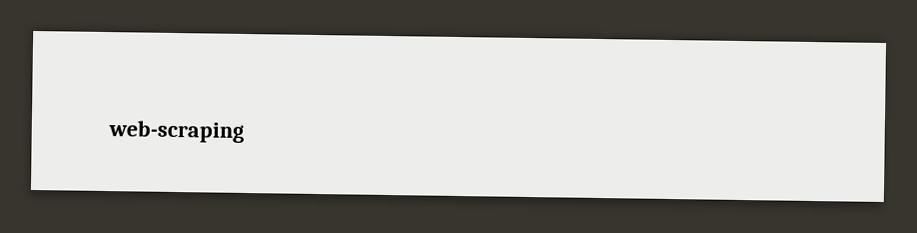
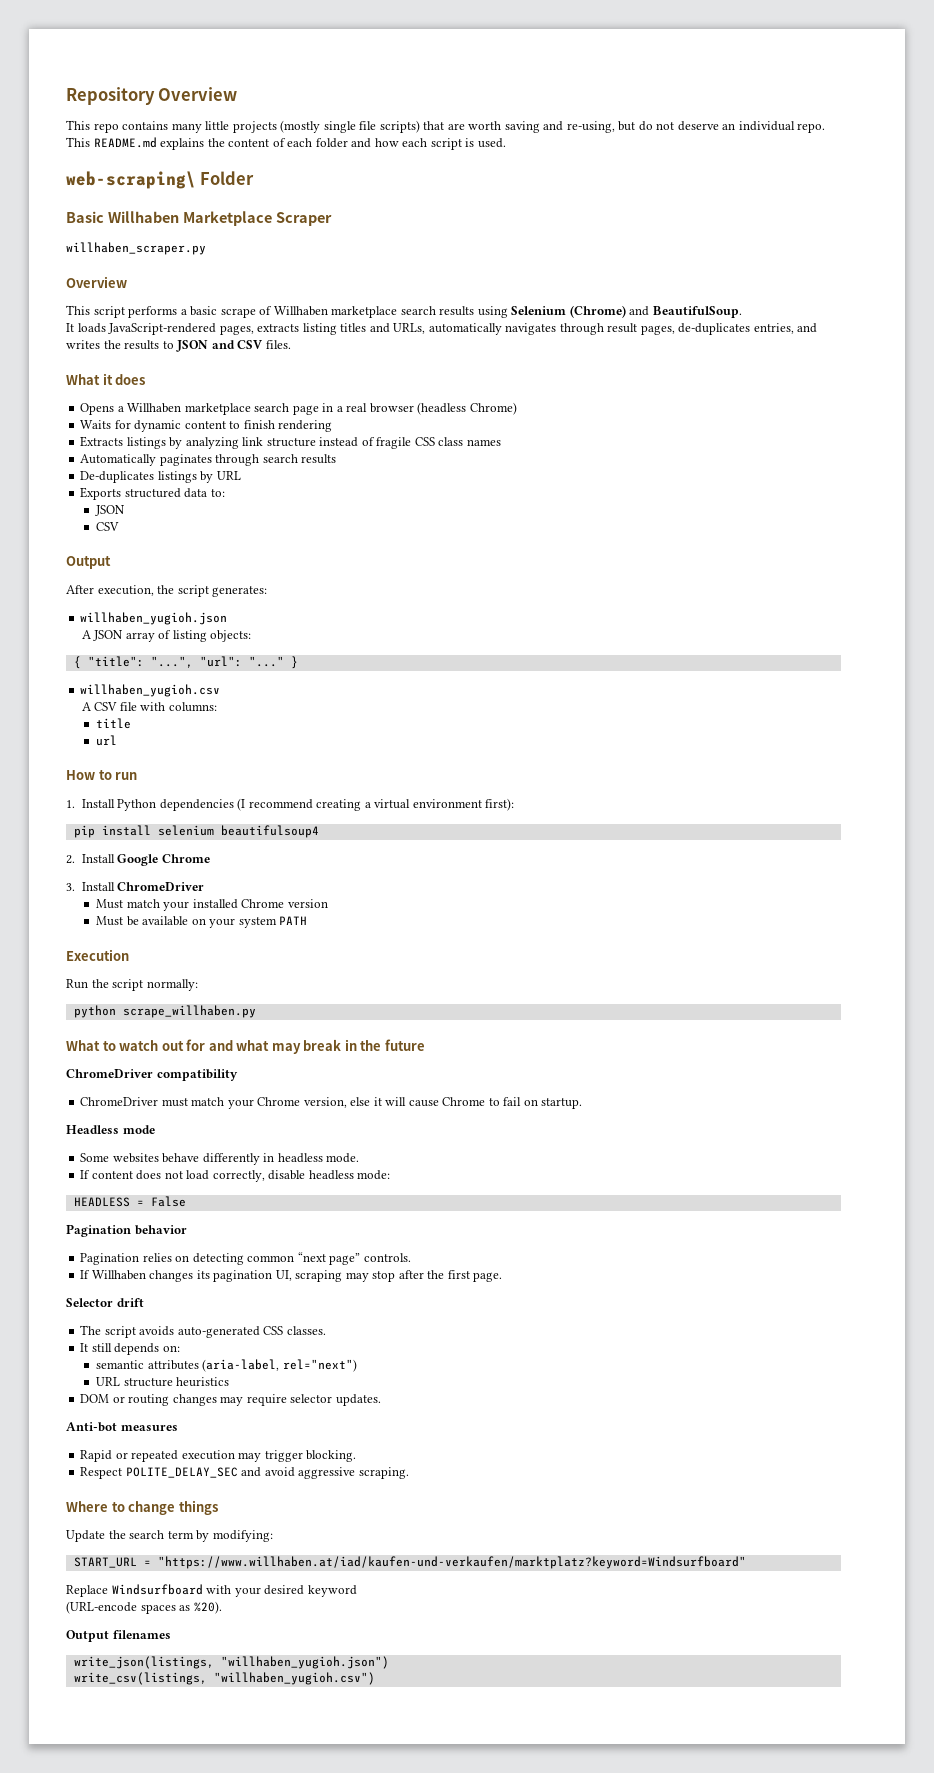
[108,120,244,143] web-scraping -> [66,87,238,105] [66,120,826,133] [66,137,506,150] [66,171,255,189] [66,211,332,226] [66,242,206,255] [66,276,127,288] [66,305,742,318] [66,323,818,335] [66,340,291,352] [66,373,146,385] [80,402,517,415] [80,420,333,432] [80,436,501,449] [80,454,337,466] [80,471,241,483] [80,487,225,500] [95,505,126,516] [96,522,120,531] [66,556,111,569] [66,585,268,597] [80,612,228,625] [81,630,252,642] [73,656,298,669] [80,684,221,697] [81,702,217,712] [96,718,132,729] [96,735,118,746] [66,770,138,780] [66,798,515,811] [73,825,319,838] [66,854,210,866] [66,882,205,891] [96,899,328,911] [96,916,308,928] [66,949,129,961] [66,979,198,991] [73,1005,256,1018] [66,1039,425,1054] [66,1069,238,1081] [80,1097,583,1109] [66,1125,155,1134] [80,1153,360,1165] [80,1170,391,1182] [73,1196,186,1207] [66,1224,187,1237] [80,1252,411,1265] [80,1270,503,1282] [66,1298,144,1307] [80,1325,326,1338] [80,1343,180,1355] [96,1359,357,1372] [96,1377,230,1387] [80,1394,381,1406] [66,1422,178,1432] [80,1450,357,1462] [80,1467,409,1479] [66,1500,218,1515] [66,1530,273,1542] [73,1556,746,1569] [66,1584,357,1597] [66,1601,222,1614] [66,1630,171,1642] [73,1656,389,1669] [73,1672,375,1685] Repository Overview // This repo contains many little projects (mostly single file scripts) that are worth saving and re-using, but do not deserve an individual repo. This README.md explains the content of each folder and how each script is used. // web-scraping\ Folder // Basic Willhaben Marketplace Scraper // willhaben_scraper.py // Overview // This script performs a basic scrape of Willhaben marketplace search results using Selenium (Chrome) and BeautifulSoup. // It loads JavaScript-rendered pages, extracts listing titles and URLs, automatically navigates through result pages, de-duplicates entries, and writes the results to JSON and CSV files. // What it does // Opens a Willhaben marketplace search page in a real browser (headless Chrome) // Waits for dynamic content to finish rendering // Extracts listings by analyzing link structure instead of fragile CSS class names // Automatically paginates through search results // De-duplicates listings by URL // Exports structured data to: // JSON // CSV // Output // After execution, the script generates: // willhaben_yugioh.json // A JSON array of listing objects: // { "title": "...", "url": "..." } // willhaben_yugioh.csv // A CSV file with columns: // title // url // How to run // 1. Install Python dependencies (I recommend creating a virtual environment first): // pip install selenium beautifulsoup4 // 2. Install Google Chrome // 3. Install ChromeDriver // Must match your installed Chrome version // Must be available on your system PATH // Execution // Run the script normally: // python scrape_willhaben.py // What to watch out for and what may break in the future // ChromeDriver compatibility // ChromeDriver must match your Chrome version, else it will cause Chrome to fail on startup. // Headless mode // Some websites behave differently in headless mode. // If content does not load correctly, disable headless mode: // HEADLESS = False // Pagination behavior // Pagination relies on detecting common “next page” controls. // If Willhaben changes its pagination UI, scraping may stop after the first page. // Selector drift // The script avoids auto-generated CSS classes. // It still depends on: // semantic attributes (aria-label, rel="next") // URL structure heuristics // DOM or routing changes may require selector updates. // Anti-bot measures // Rapid or repeated execution may trigger blocking. // Respect POLITE_DELAY_SEC and avoid aggressive scraping. // Where to change things // Update the search term by modifying: // START_URL = "https://www.willhaben.at/iad/kaufen-und-verkaufen/marktplatz?keyword=Windsurfboard" // Replace Windsurfboard with your desired keyword // (URL-encode spaces as %20). // Output filenames // write_json(listings, "willhaben_yugioh.json") // write_csv(listings, "willhaben_yugioh.csv")

